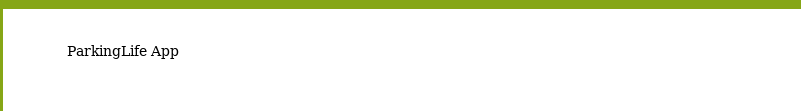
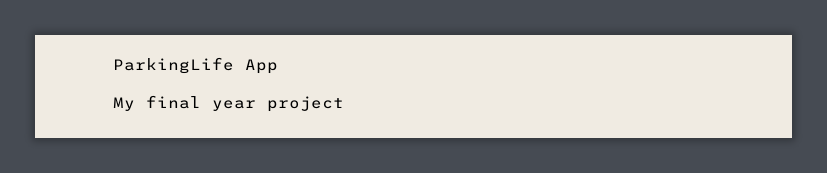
(179, 52) none -> [113,95,344,112] // My final year project

